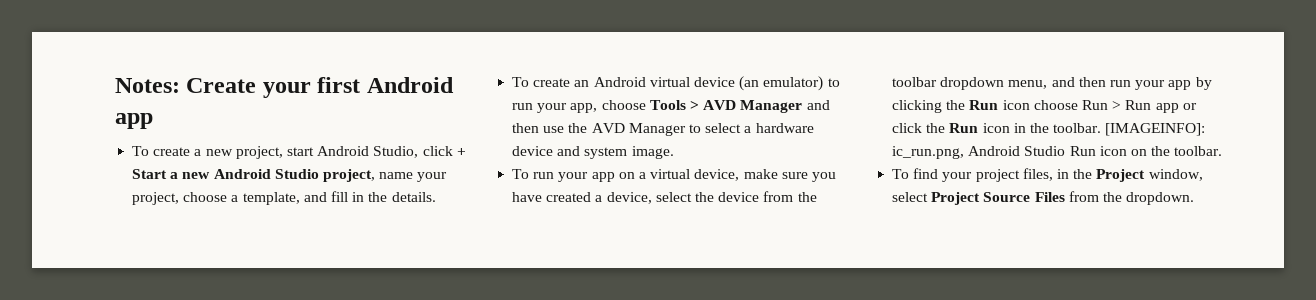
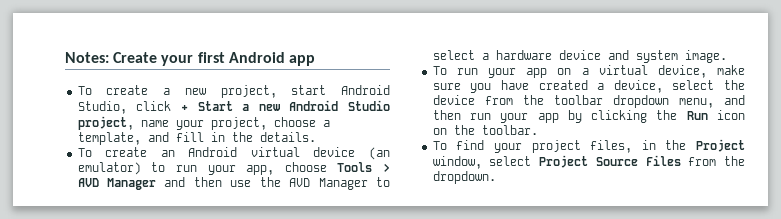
[1033,100,1197,113] [892,123,1206,136] [892,146,1127,159] choose Run > Run app or click the Run icon in the toolbar. [IMAGEINFO]: ic_run.png, Android Studio Run icon -> (745, 115) none

